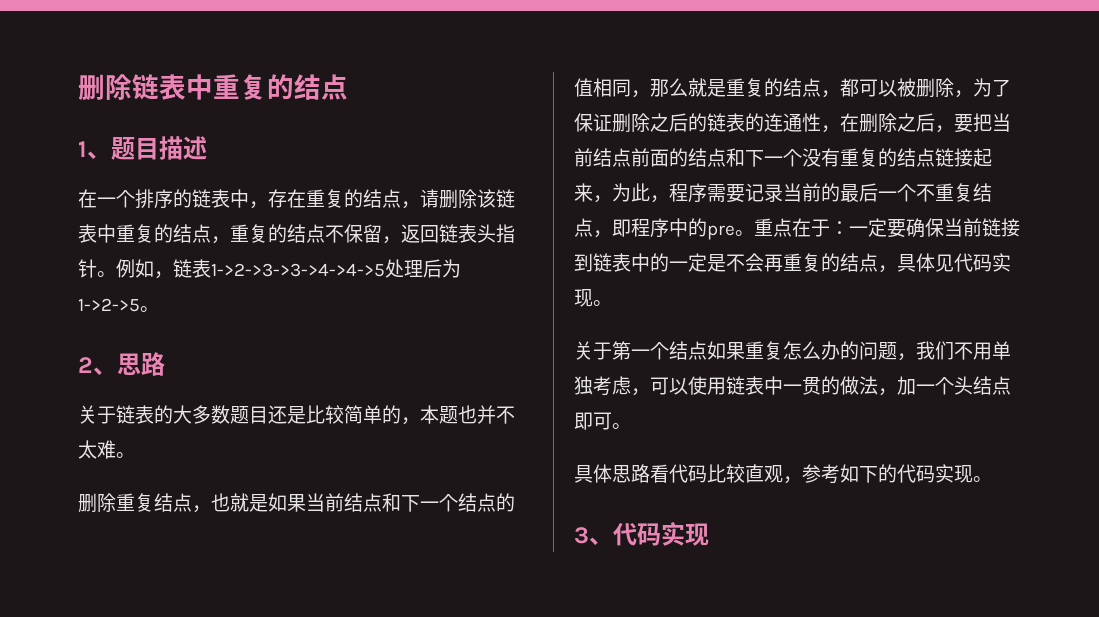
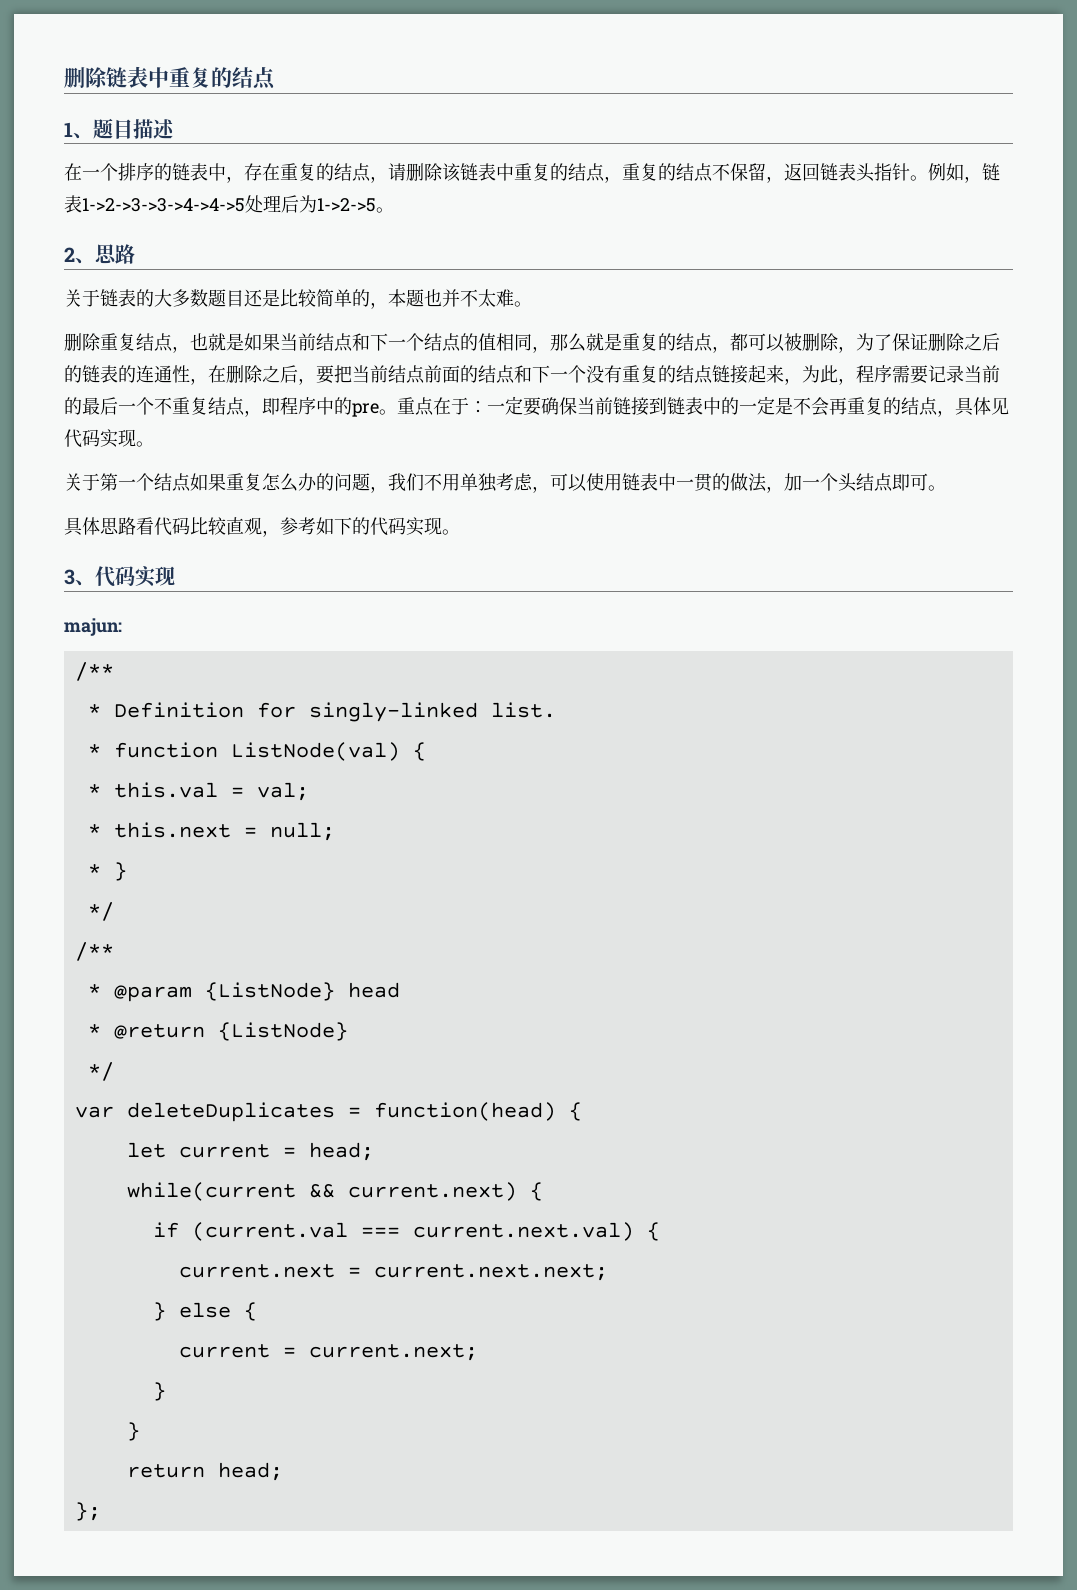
(709, 534) none -> [64,618,122,636] [74,662,114,681] [87,702,556,722] [87,742,426,761] [87,782,309,801] [87,822,335,841] [87,862,127,881] [87,902,114,921] [74,942,114,961] [87,982,400,1002] [87,1022,348,1041] [87,1062,114,1081] [74,1102,582,1122] [126,1142,374,1161] [126,1182,543,1201] [152,1222,660,1241] [178,1264,608,1281] [152,1302,257,1321] [178,1344,478,1361] [152,1382,166,1401] [126,1422,140,1441] [126,1462,283,1481] [74,1502,101,1521] // majun: // /** // * Definition for singly-linked list. // * function ListNode(val) { // * this.val = val; // * this.next = null; // * } // */ // /** // * @param {ListNode} head // * @return {ListNode} // */ // var deleteDuplicates = function(head) { // let current = head; // while(current && current.next) { // if (current.val === current.next.val) { // current.next = current.next.next; // } else { // current = current.next; // } // } // return head; // };

